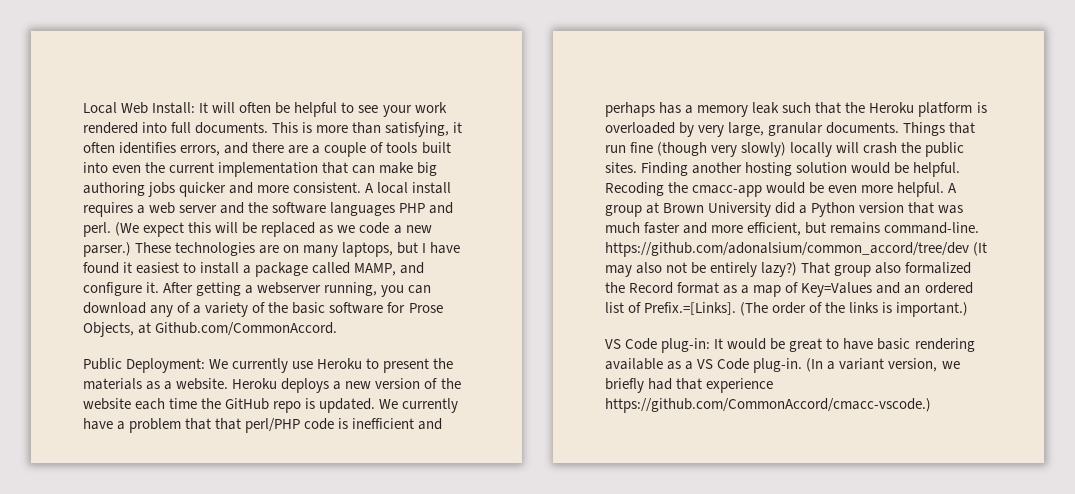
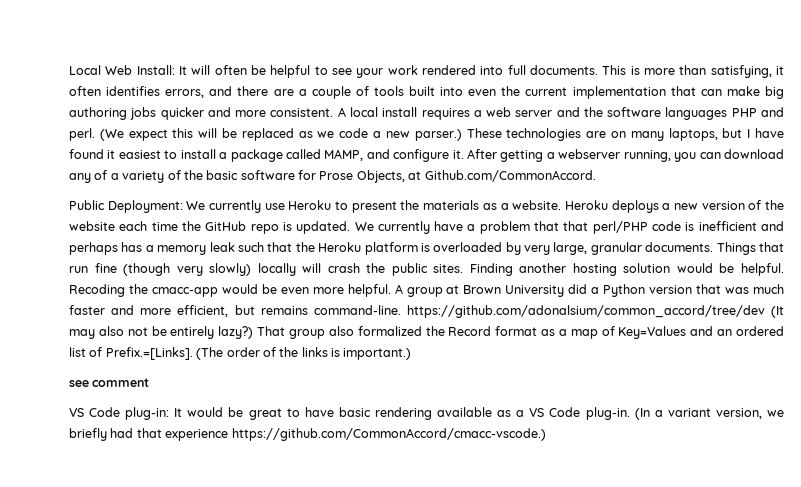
(969, 309) none -> [69,378,150,387] // see comment

